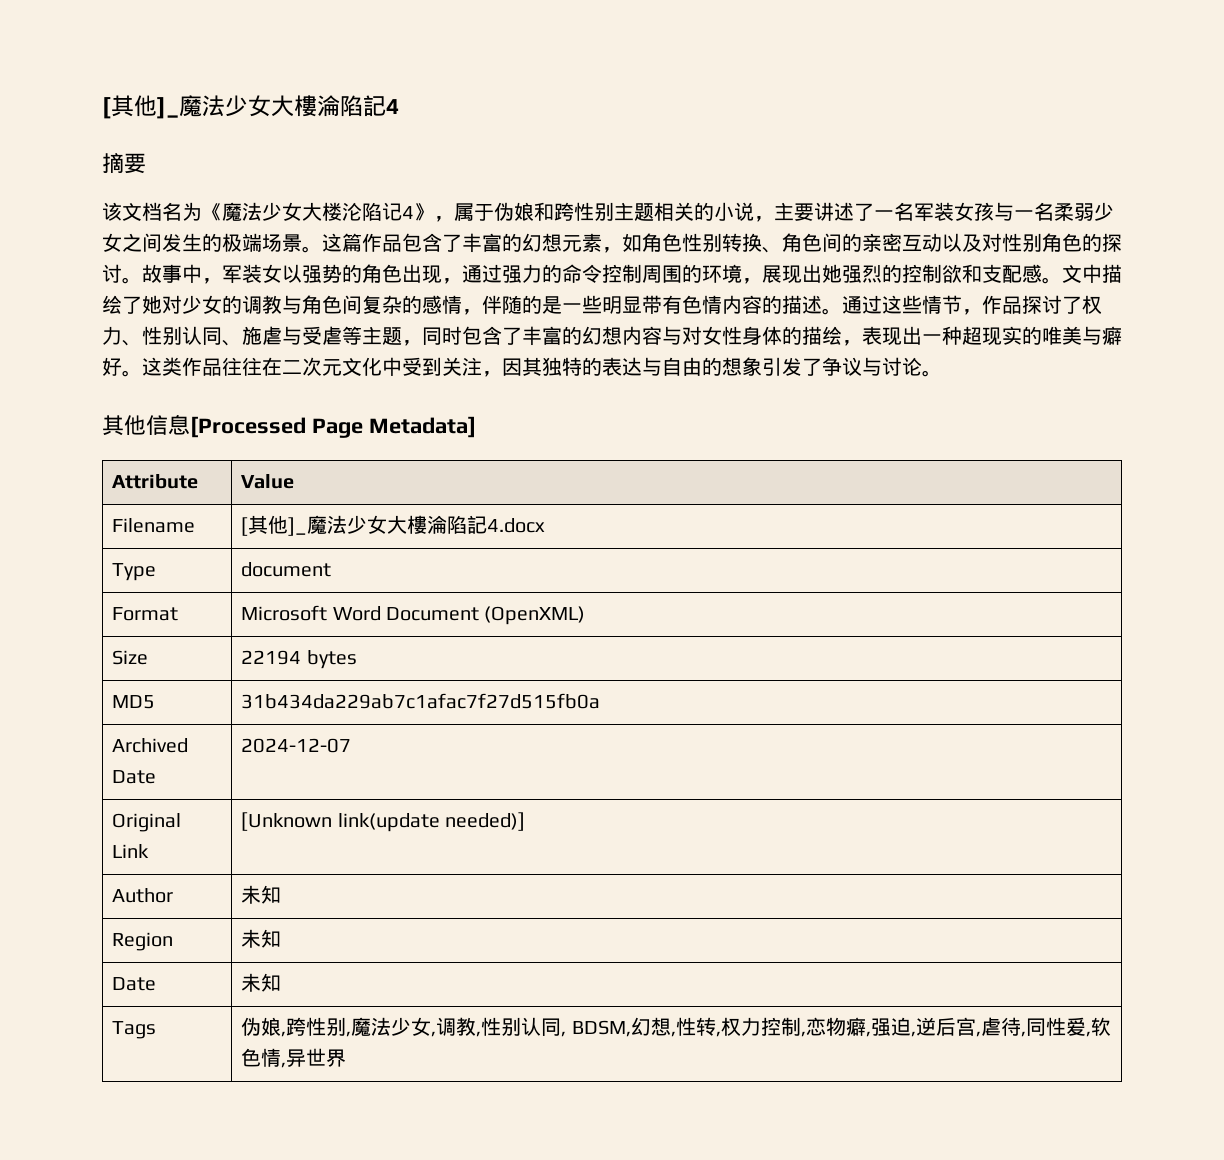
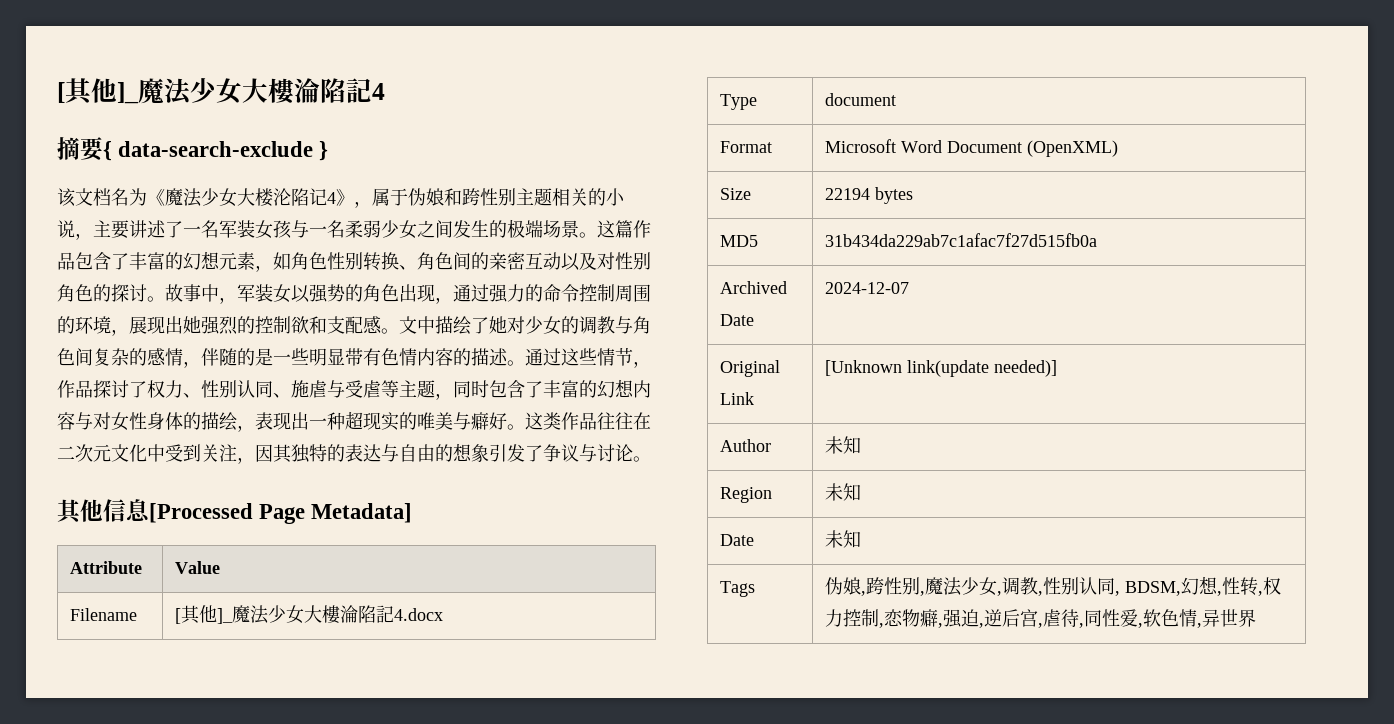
(146, 163) none -> [103,141,329,161] { data-search-exclude }

